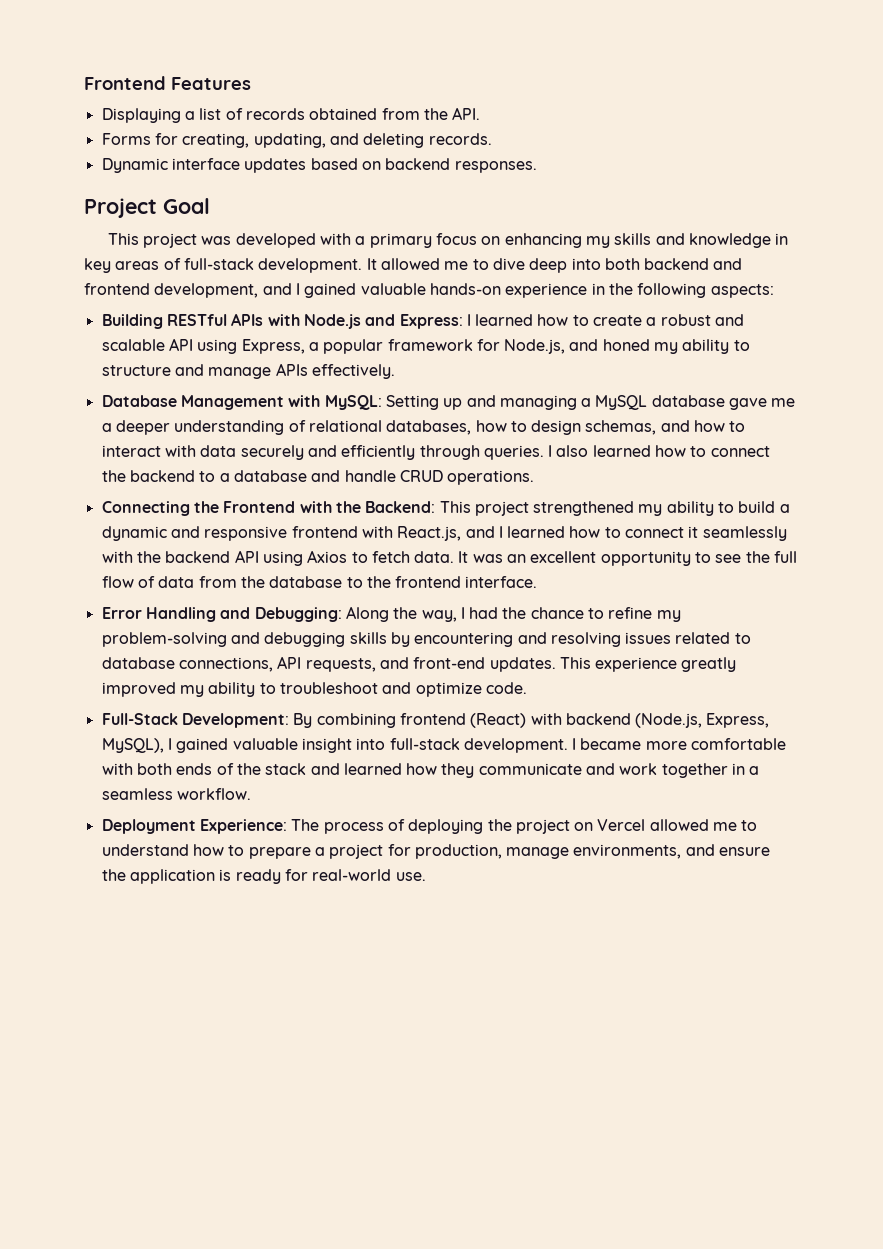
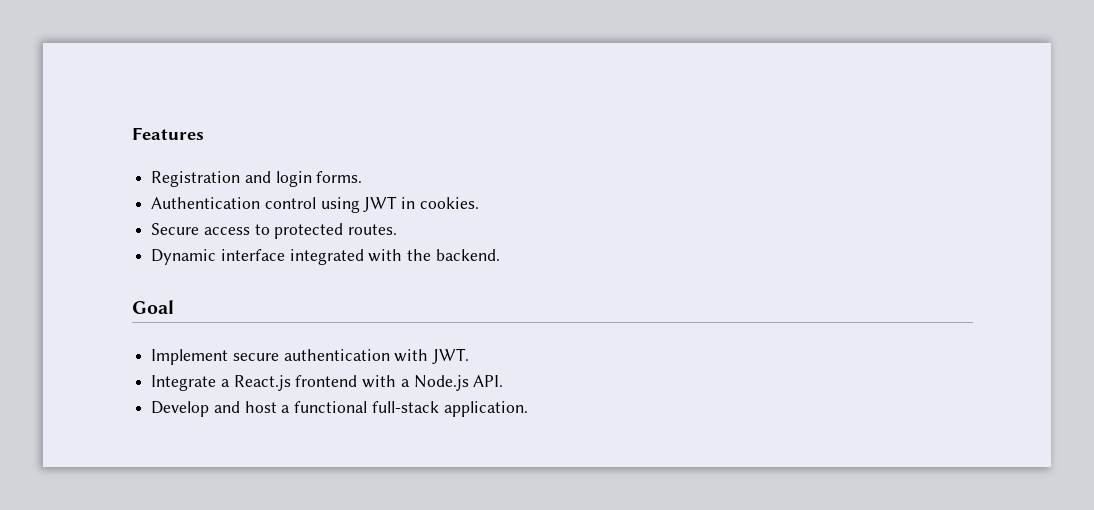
[84,76,166,90] Frontend -> (132, 133) none
[101,107,481,123] [101,133,492,148] [101,158,537,173] [84,198,210,218] [107,233,789,248] [84,258,743,273] [84,283,774,298] [101,313,745,329] [101,338,750,354] [101,363,395,379] [101,395,796,410] [101,420,746,435] [101,445,770,460] [101,470,535,485] [101,501,790,516] [101,526,787,541] [101,550,798,566] [101,576,538,588] [101,606,681,622] [101,632,751,647] [101,656,737,672] [101,682,527,697] [101,713,770,728] [101,738,787,753] [101,763,760,778] [101,788,251,800] [101,819,758,834] [101,844,771,859] [101,869,426,884] Displaying a list of records obtained from the API. // Forms for creating, updating, and deleting records. // Dynamic interface updates based on backend responses. // Project Goal // This project was developed with a primary focus on enhancing my skills and knowledge in key areas of full-stack development. It allowed me to dive deep into both backend and frontend development, and I gained valuable hands-on experience in the following aspects: // Building RESTful APIs with Node.js and Express: I learned how to create a robust and scalable API using Express, a popular framework for Node.js, and honed my ability to structure and manage APIs effectively. // Database Management with MySQL: Setting up and managing a MySQL database gave me a deeper understanding of relational databases, how to design schemas, and how to interact with data securely and efficiently through queries. I also learned how to connect the backend to a database and handle CRUD operations. // Connecting the Frontend with the Backend: This project strengthened my ability to build a dynamic and responsive frontend with React.js, and I learned how to connect it seamlessly with the backend API using Axios to fetch data. It was an excellent opportunity to see the full flow of data from the database to the frontend interface. // Error Handling and Debugging: Along the way, I had the chance to refine my problem-solving and debugging skills by encountering and resolving issues related to database connections, API requests, and front-end updates. This experience greatly improved my ability to troubleshoot and optimize code. // Full-Stack Development: By combining frontend (React) with backend (Node.js, Express, MySQL), I gained valuable insight into full-stack development. I became more comfortable with both ends of the stack and learned how they communicate and work together in a seamless workflow. // Deployment Experience: The process of deploying the project on Vercel allowed me to understand how to prepare a project for production, manage environments, and ensure the application is ready for real-world use. -> [151,171,363,187] [151,196,479,213] [151,223,398,239] [151,249,500,265] [132,300,174,314] [151,348,470,365] [151,375,504,391] [151,401,528,417] Registration and login forms. // Authentication control using JWT in cookies. // Secure access to protected routes. // Dynamic interface integrated with the backend. // Goal // Implement secure authentication with JWT. // Integrate a React.js frontend with a Node.js API. // Develop and host a functional full-stack application.

